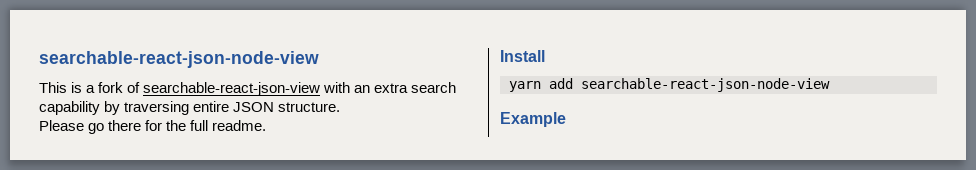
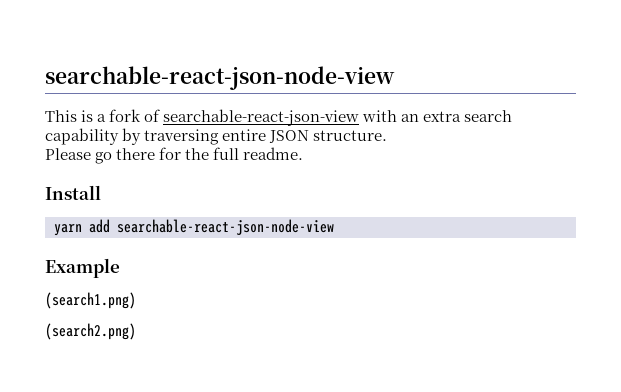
(566, 119) none -> [45,292,136,309] [45,323,136,340] // (search1.png) // (search2.png)

